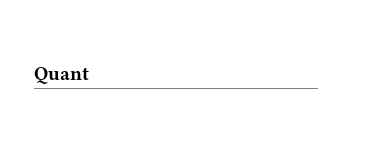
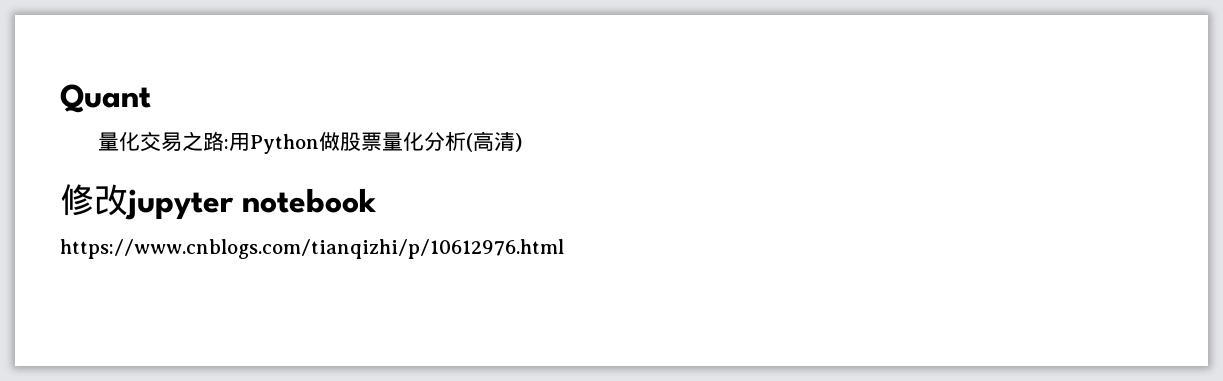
(89, 75) none -> [97,131,522,154] [60,184,378,220] [60,239,564,259] // 量化交易之路:用Python做股票量化分析(高清) // 修改jupyter notebook // https://www.cnblogs.com/tianqizhi/p/10612976.html

